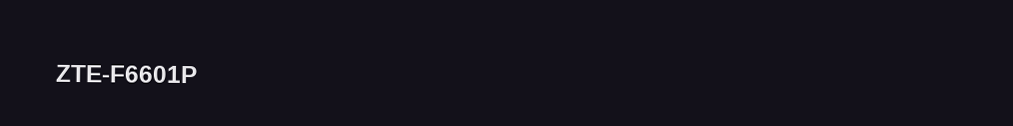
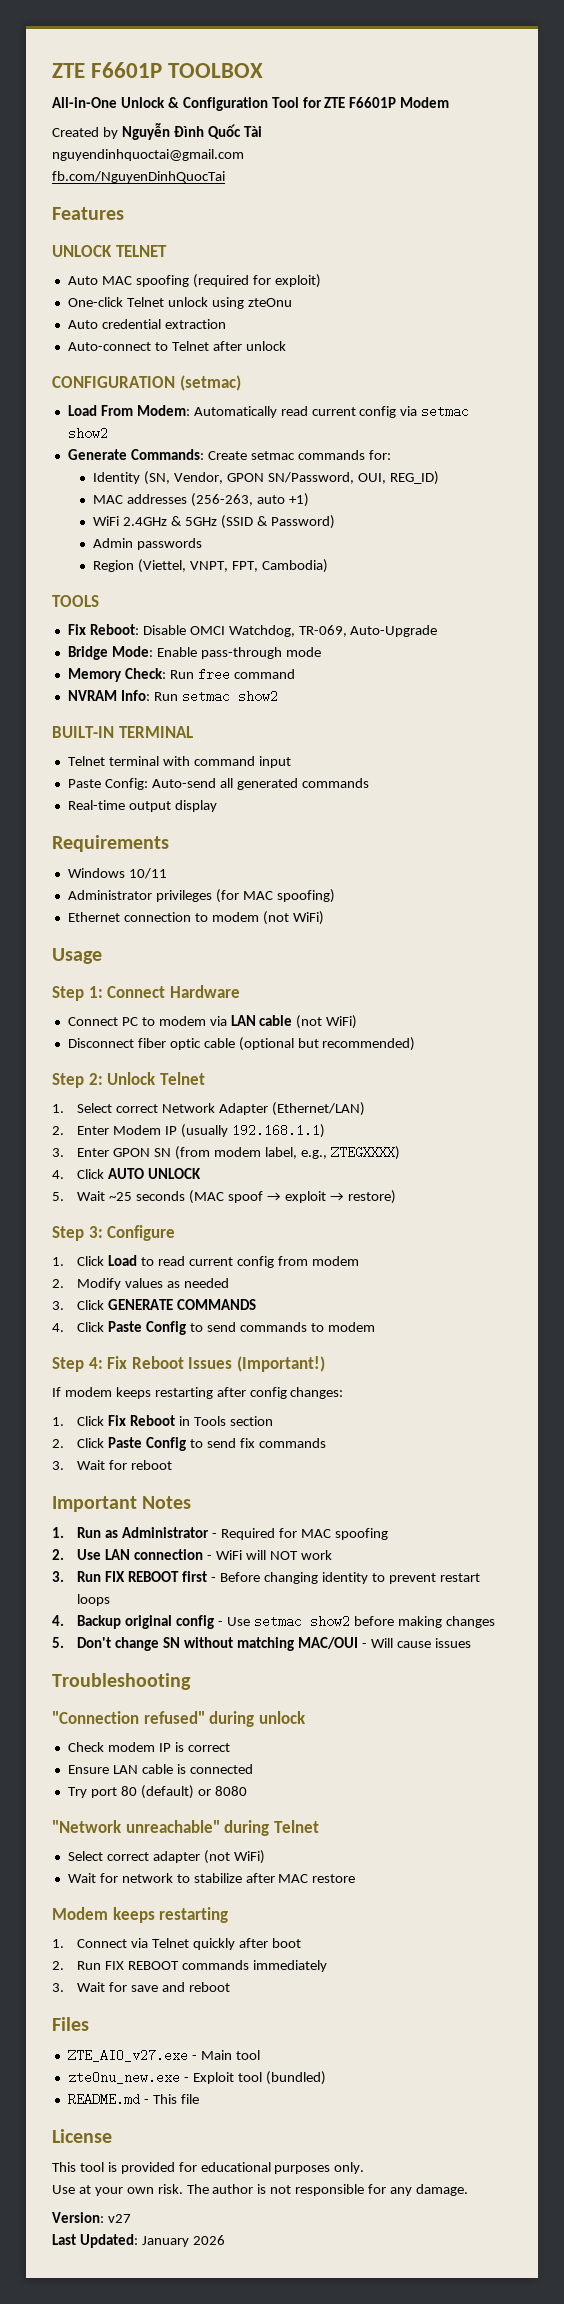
[55,64,197,84] ZTE-F6601P -> [52,62,264,78] [52,97,450,111] [52,123,262,140] [52,149,244,161] [52,171,225,183] [52,207,124,220] [52,245,167,257] [67,274,321,288] [67,297,292,309] [67,319,226,329] [67,341,286,351] [52,375,241,391] [67,405,470,418] [67,427,108,440] [67,449,391,460] [93,471,439,485] [93,493,310,507] [93,515,335,529] [93,538,203,550] [93,559,329,573] [52,595,99,607] [67,624,438,637] [67,646,321,660] [67,668,295,682] [67,690,278,703] [52,726,193,738] [67,756,291,768] [67,778,369,790] [67,800,217,812] [52,835,169,852] [67,868,167,879] [67,889,335,903] [67,911,324,925] [52,948,102,964] [52,985,240,1001] [67,1015,358,1029] [67,1037,416,1051] [52,1072,205,1088] [52,1102,366,1116] [52,1124,326,1138] [52,1146,400,1160] [52,1168,202,1179] [52,1190,396,1204] [52,1225,176,1241] [52,1255,359,1268] [52,1278,230,1290] [52,1299,257,1310] [52,1321,375,1335] [52,1356,325,1372] [52,1387,344,1399] [52,1415,274,1426] [52,1437,326,1451] [52,1460,173,1470] [52,1496,192,1512] [52,1527,388,1540] [52,1549,332,1560] [52,1571,480,1584] [77,1594,111,1606] [52,1615,495,1629] [52,1637,471,1651] [52,1673,191,1690] [52,1711,306,1727] [67,1742,230,1752] [67,1764,253,1774] [67,1785,247,1799] [52,1820,319,1836] [67,1850,265,1864] [67,1873,356,1883] [52,1907,229,1923] [52,1938,302,1950] [52,1960,328,1972] [52,1982,231,1992] [52,2017,89,2031] [67,2049,260,2062] [67,2071,326,2085] [67,2093,199,2106] [52,2129,112,2143] [52,2162,365,2174] [52,2184,468,2196] [52,2212,131,2223] [52,2234,225,2248] ZTE F6601P TOOLBOX // All-in-One Unlock & Configuration Tool for ZTE F6601P Modem // Created by Nguyễn Đình Quốc Tài // nguyendinhquoctai@gmail.com // fb.com/NguyenDinhQuocTai // Features // UNLOCK TELNET // Auto MAC spoofing (required for exploit) // One-click Telnet unlock using zteOnu // Auto credential extraction // Auto-connect to Telnet after unlock // CONFIGURATION (setmac) // Load From Modem: Automatically read current config via setmac show2 // Generate Commands: Create setmac commands for: // Identity (SN, Vendor, GPON SN/Password, OUI, REG_ID) // MAC addresses (256-263, auto +1) // WiFi 2.4GHz & 5GHz (SSID & Password) // Admin passwords // Region (Viettel, VNPT, FPT, Cambodia) // TOOLS // Fix Reboot: Disable OMCI Watchdog, TR-069, Auto-Upgrade // Bridge Mode: Enable pass-through mode // Memory Check: Run free command // NVRAM Info: Run setmac show2 // BUILT-IN TERMINAL // Telnet terminal with command input // Paste Config: Auto-send all generated commands // Real-time output display // Requirements // Windows 10/11 // Administrator privileges (for MAC spoofing) // Ethernet connection to modem (not WiFi) // Usage // Step 1: Connect Hardware // Connect PC to modem via LAN cable (not WiFi) // Disconnect fiber optic cable (optional but recommended) // Step 2: Unlock Telnet // 1. Select correct Network Adapter (Ethernet/LAN) // 2. Enter Modem IP (usually 192.168.1.1) // 3. Enter GPON SN (from modem label, e.g., ZTEGXXXX) // 4. Click AUTO UNLOCK // 5. Wait ~25 seconds (MAC spoof → exploit → restore) // Step 3: Configure // 1. Click Load to read current config from modem // 2. Modify values as needed // 3. Click GENERATE COMMANDS // 4. Click Paste Config to send commands to modem // Step 4: Fix Reboot Issues (Important!) // If modem keeps restarting after config changes: // 1. Click Fix Reboot in Tools section // 2. Click Paste Config to send fix commands // 3. Wait for reboot // Important Notes // 1. Run as Administrator - Required for MAC spoofing // 2. Use LAN connection - WiFi will NOT work // 3. Run FIX REBOOT first - Before changing identity to prevent restart loops // 4. Backup original config - Use setmac show2 before making changes // 5. Don't change SN without matching MAC/OUI - Will cause issues // Troubleshooting // "Connection refused" during unlock // Check modem IP is correct // Ensure LAN cable is connected // Try port 80 (default) or 8080 // "Network unreachable" during Telnet // Select correct adapter (not WiFi) // Wait for network to stabilize after MAC restore // Modem keeps restarting // 1. Connect via Telnet quickly after boot // 2. Run FIX REBOOT commands immediately // 3. Wait for save and reboot // Files // ZTE_AIO_v27.exe - Main tool // zteOnu_new.exe - Exploit tool (bundled) // README.md - This file // License // This tool is provided for educational purposes only. // Use at your own risk. The author is not responsible for any damage. // Version: v27 // Last Updated: January 2026

